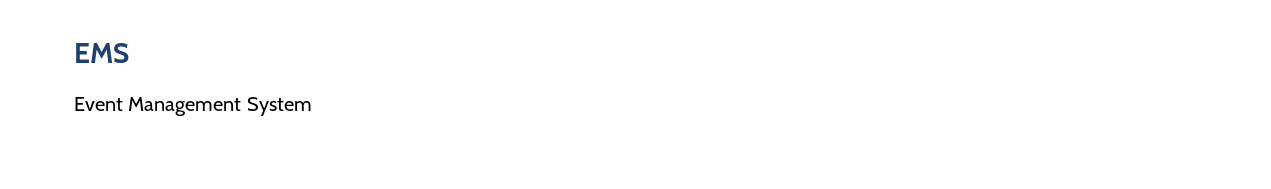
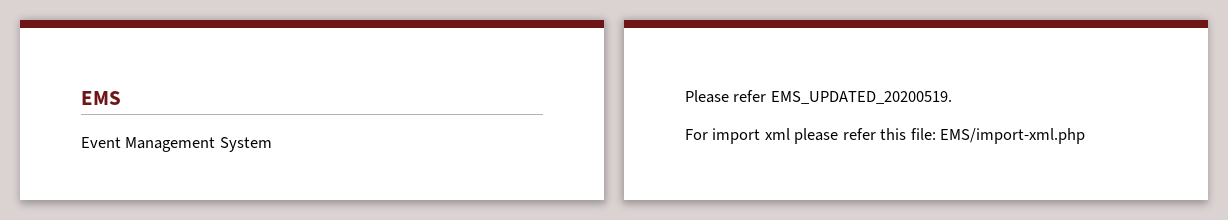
(312, 106) none -> [685,90,952,104] [685,128,1086,144] // Please refer EMS_UPDATED_20200519. // For import xml please refer this file: EMS/import-xml.php

